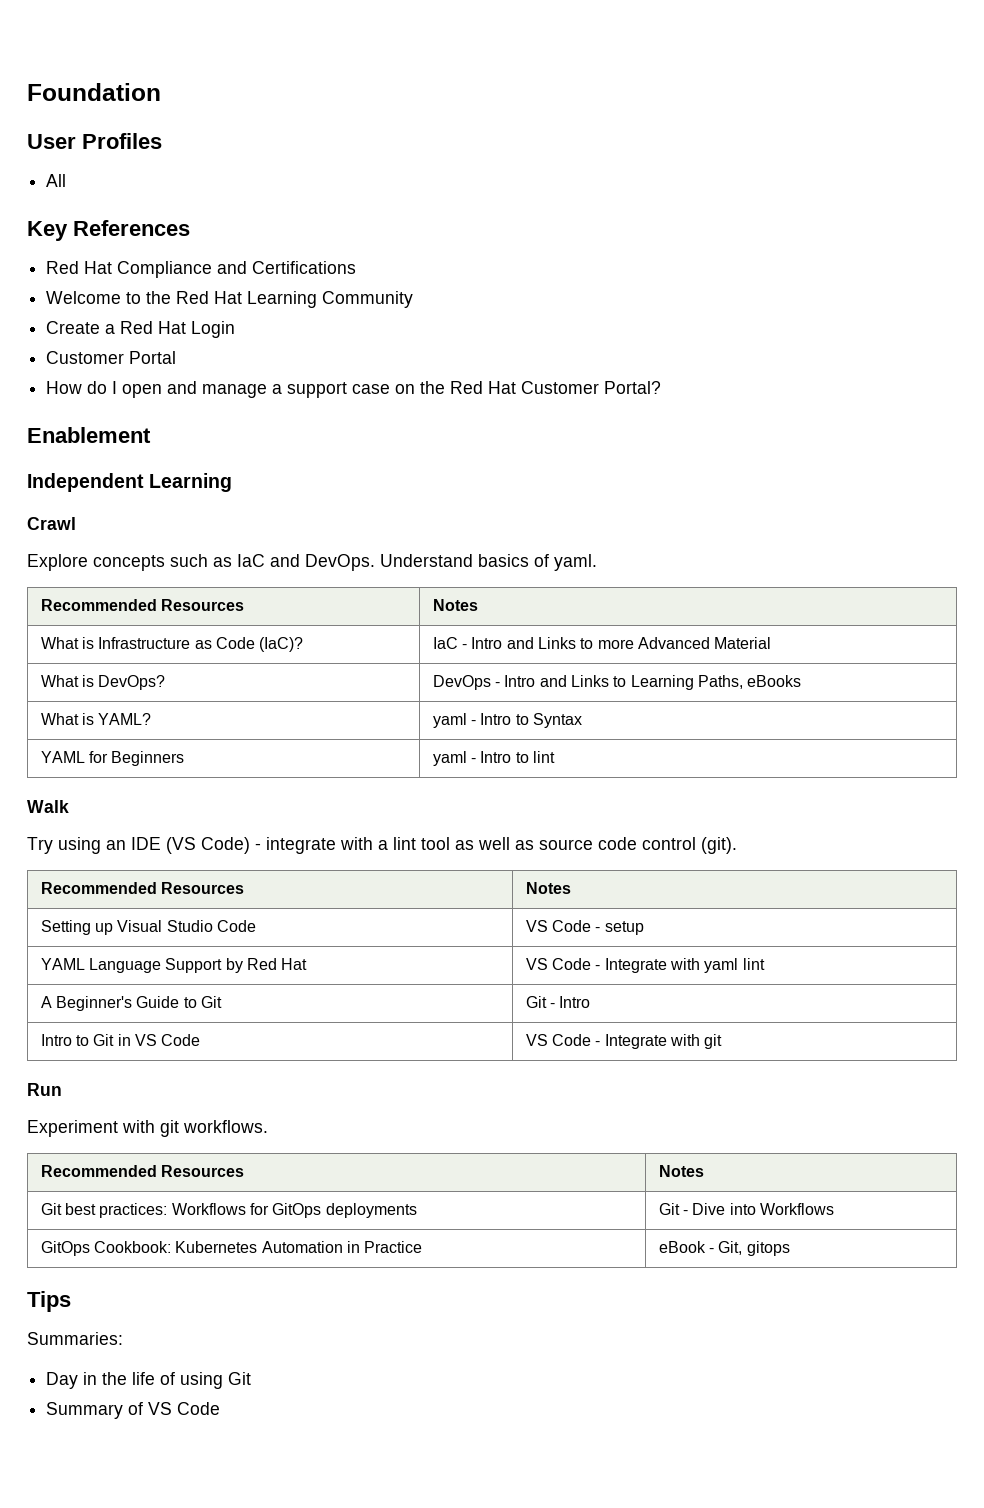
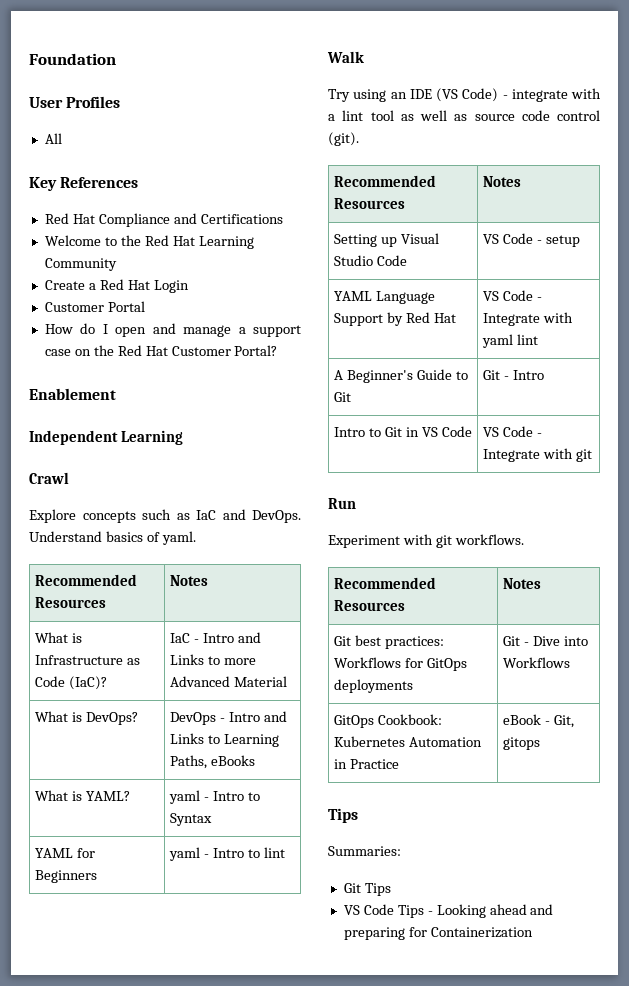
[46,1372,252,1389] [46,1402,221,1419] Day in the life of using Git // Summary of VS Code -> [343,883,391,896] [343,904,554,918] [343,927,533,940] Git Tips // VS Code Tips - Looking ahead and preparing for Containerization

